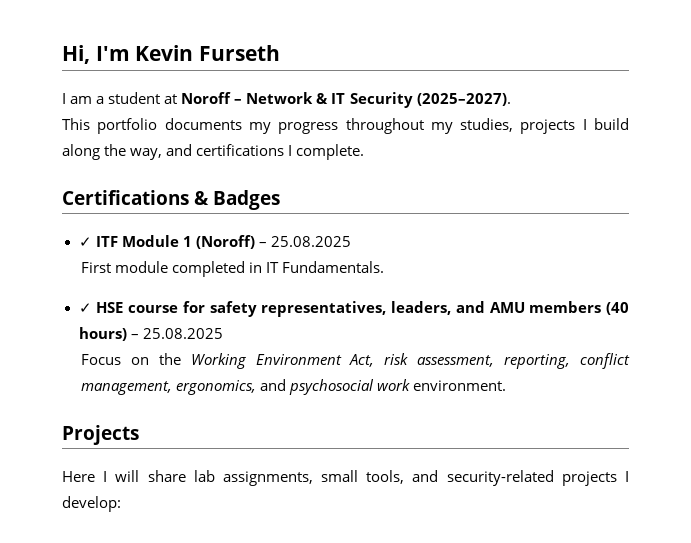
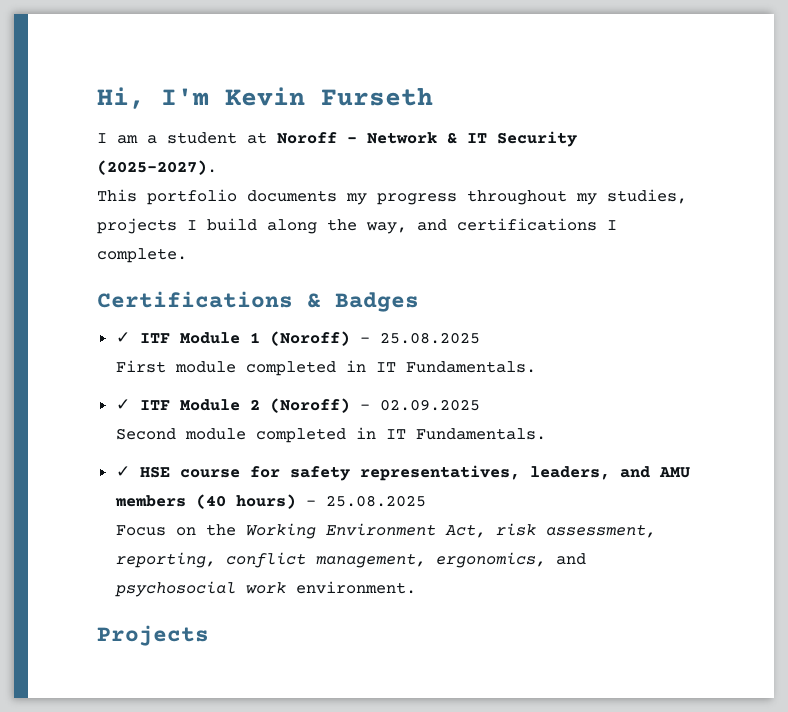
(385, 267) none -> [115,398,480,413] [115,427,546,443] // ✓ ITF Module 2 (Noroff) – 02.09.2025 // Second module completed in IT Fundamentals.
[62,470,629,486] [62,496,121,512] // Here I will share lab assignments, small tools, and security-related projects I develop: -> (209, 635) none

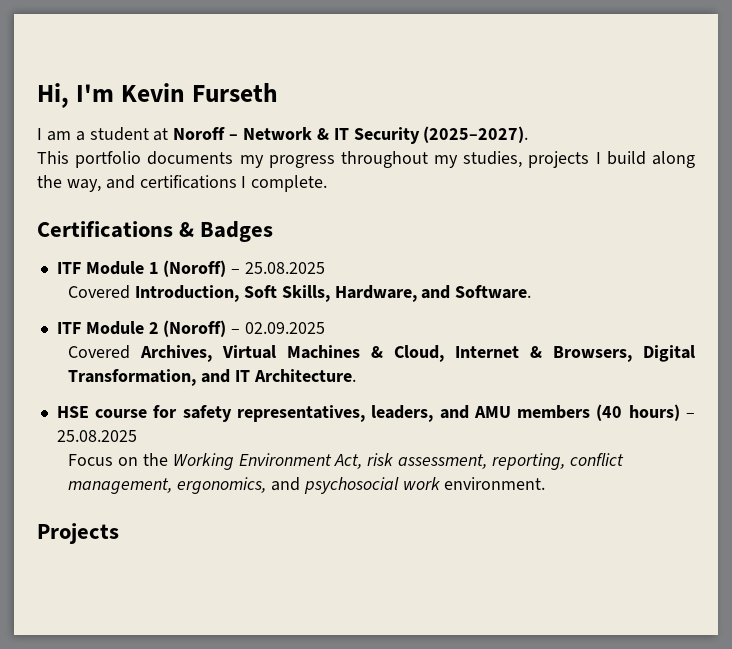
[115,332,130,343] ✓ -> (274, 231) none
[115,360,536,376] [115,399,130,410] First module completed in IT Fundamentals. // ✓ -> [68,285,532,302] Covered Introduction, Soft Skills, Hardware, and Software. //
[115,427,546,443] [115,466,130,477] Second module completed in IT Fundamentals. // ✓ -> [68,345,696,362] [68,369,356,386] Covered Archives, Virtual Machines & Cloud, Internet & Browsers, Digital Transformation, and IT Architecture. //

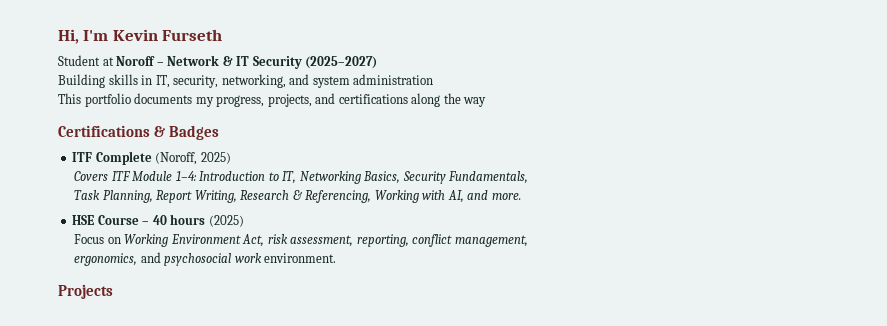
[37,127,149,141] I am a student -> [58,55,100,66] Student
[423,126,529,143] [37,151,695,168] [37,175,328,192] [37,221,274,242] [56,260,326,277] [68,285,532,302] [56,320,326,337] [68,345,696,362] [68,369,356,386] [56,404,695,422] [56,430,137,442] (2025–2027). // This portfolio documents my progress throughout my studies, projects I build along the way, and certifications I complete. // Certifications & Badges // ITF Module 1 (Noroff) – 25.08.2025 // Covered Introduction, Soft Skills, Hardware, and Software. // ITF Module 2 (Noroff) – 02.09.2025 // Covered Archives, Virtual Machines & Cloud, Internet & Browsers, Digital Transformation, and IT Architecture. // HSE course for safety representatives, leaders, and AMU members (40 hours) – 25.08.2025 -> [305,56,378,69] [58,74,434,88] [58,93,487,107] [58,125,220,140] [72,151,231,165] [74,171,529,184] [74,190,521,203] [72,214,244,227] (2025–2027) // Building skills in IT, security, networking, and system administration // This portfolio documents my progress, projects, and certifications along the way // Certifications & Badges // ITF Complete (Noroff, 2025) // Covers ITF Module 1–4: Introduction to IT, Networking Basics, Security Fundamentals, // Task Planning, Report Writing, Research & Referencing, Working with AI, and more. // HSE Course – 40 hours (2025)
[142,453,168,466] the -> (121, 240) none
(173, 486) none -> (528, 241) //

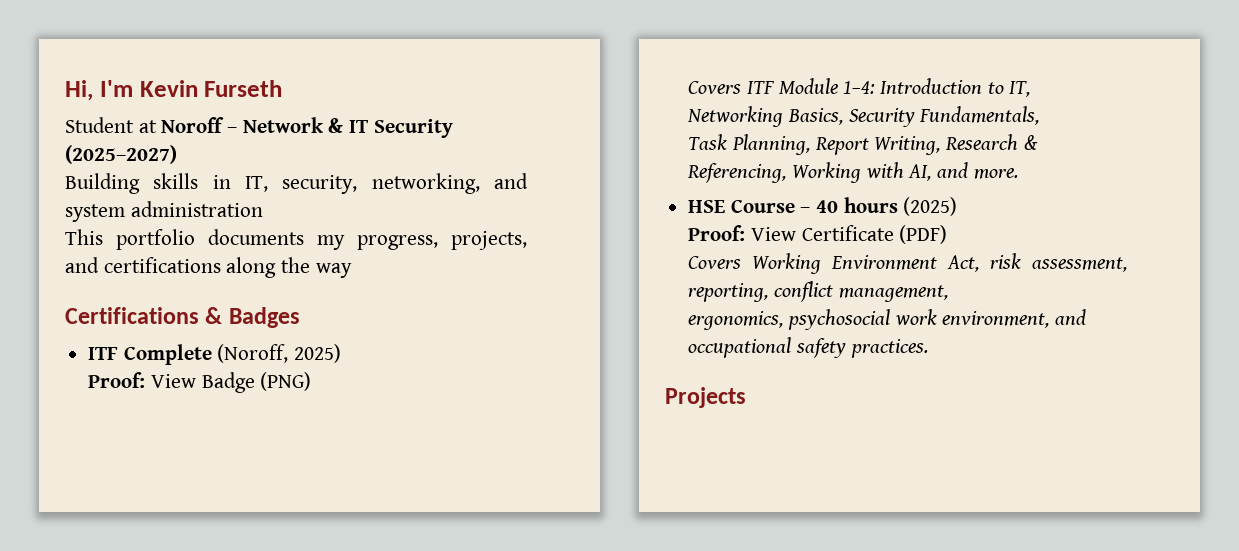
(231, 158) none -> [88,372,312,393] // Proof: View Badge (PNG)
[74,234,121,244] Focus on -> [688,225,948,244] [688,256,742,269] Proof: View Certificate (PDF) // Covers
[140,252,161,263] and -> (784, 320) none
[264,253,337,263] environment. -> [942,309,1087,328] [688,337,928,358] environment, and occupational safety practices.

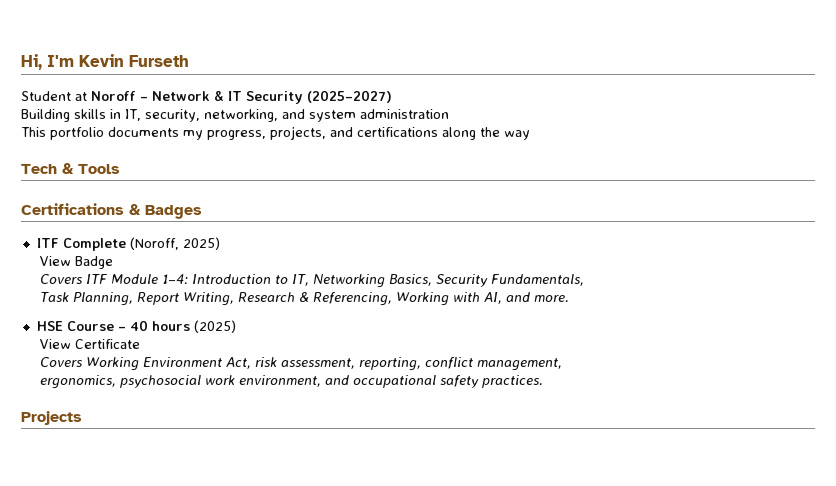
(352, 270) none -> [21,163,120,174] // Tech & Tools
[88,372,146,388] Proof: -> (220, 243) none
[260,372,312,391] (PNG) -> (114, 262) none
[688,225,746,241] Proof: -> (236, 326) none
[899,225,948,244] (PDF) -> (141, 344) none

